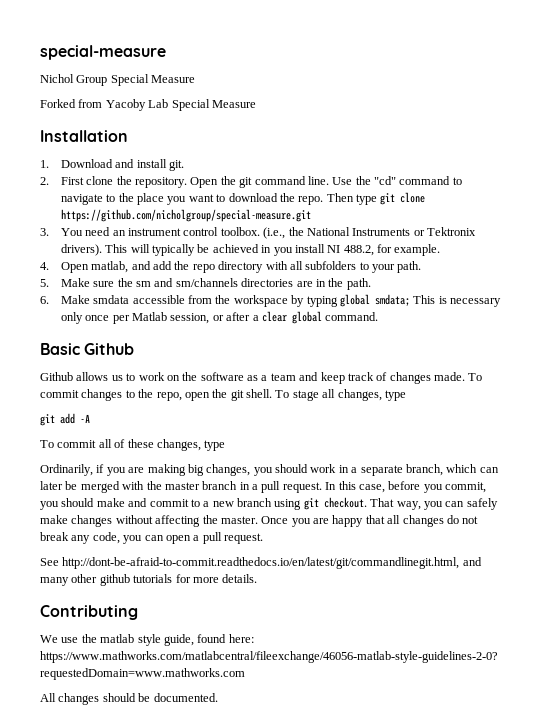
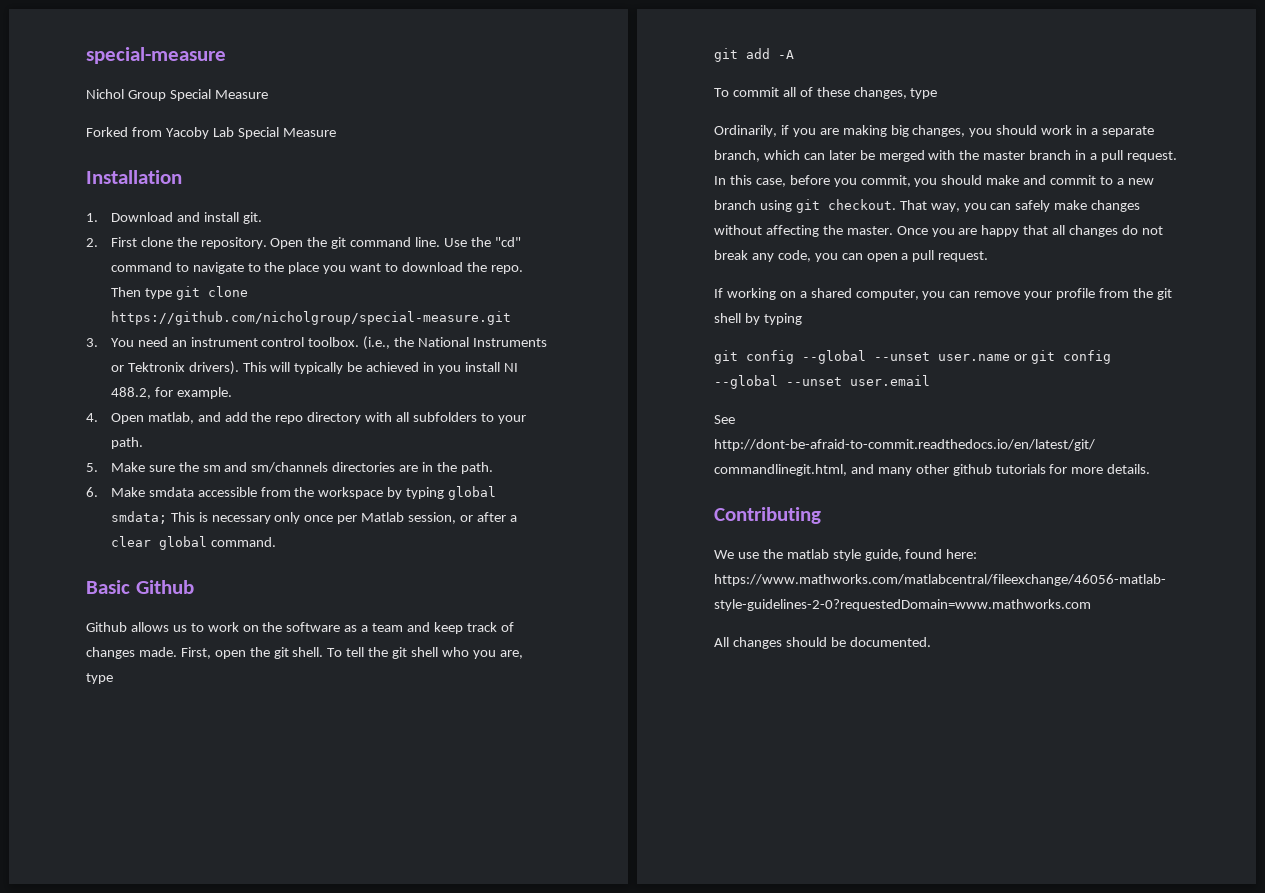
[468,373,483,381] [40,389,182,401] To commit changes to the repo, -> [180,647,211,659] First,
[292,389,382,401] stage all changes, -> [346,647,523,659] tell the git shell who you are,
(263, 538) none -> [714,288,1172,300] [714,313,802,325] [714,350,1111,364] [714,375,930,389] // If working on a shared computer, you can remove your profile from the git shell by typing // git config --global --unset user.name or git config --global --unset user.email

